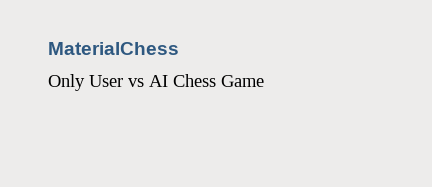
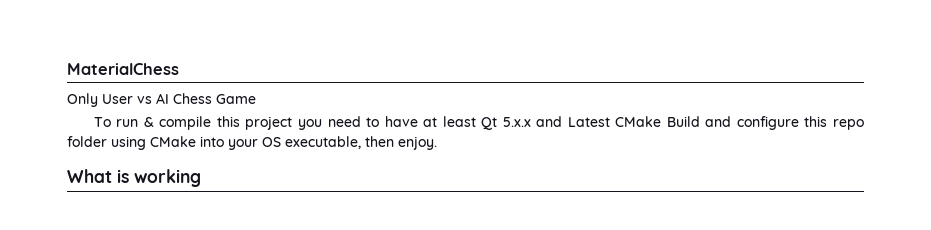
(264, 81) none -> [93,116,864,130] [67,136,437,150] [67,169,201,187] // To run & compile this project you need to have at least Qt 5.x.x and Latest CMake Build and configure this repo folder using CMake into your OS executable, then enjoy. // What is working

